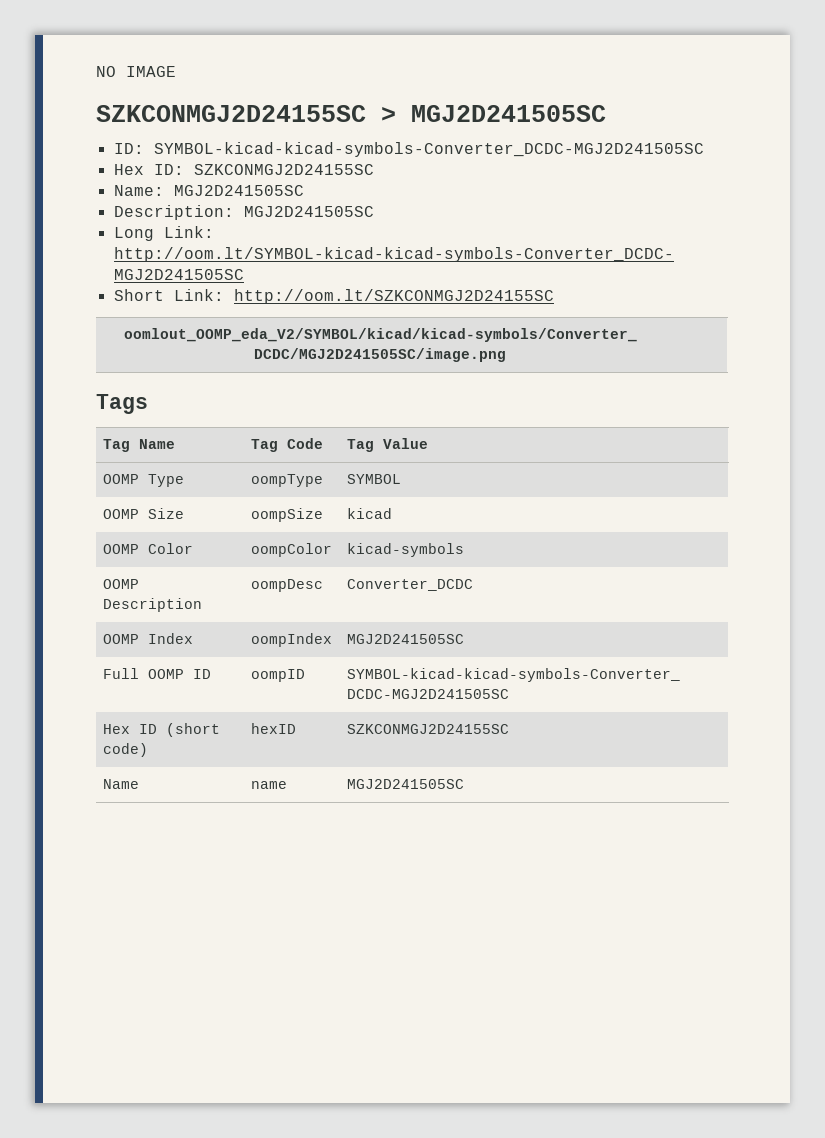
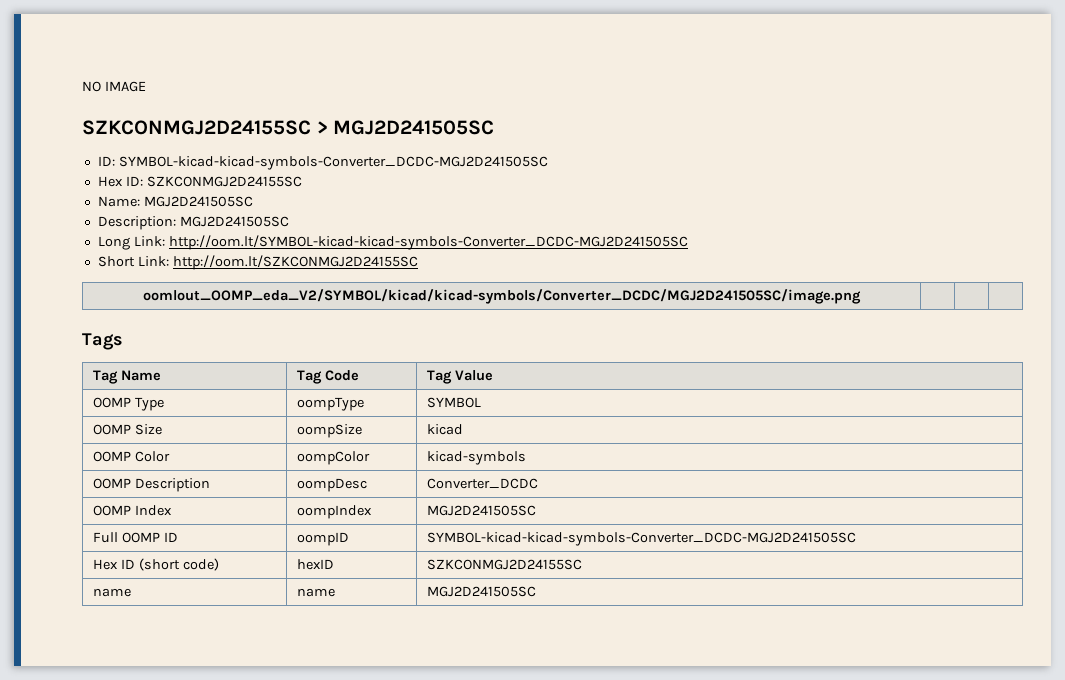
[102,779,139,789] Name -> [93,588,132,597] name

